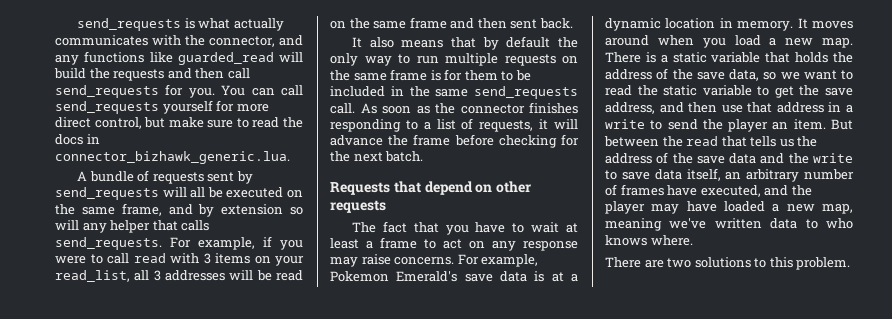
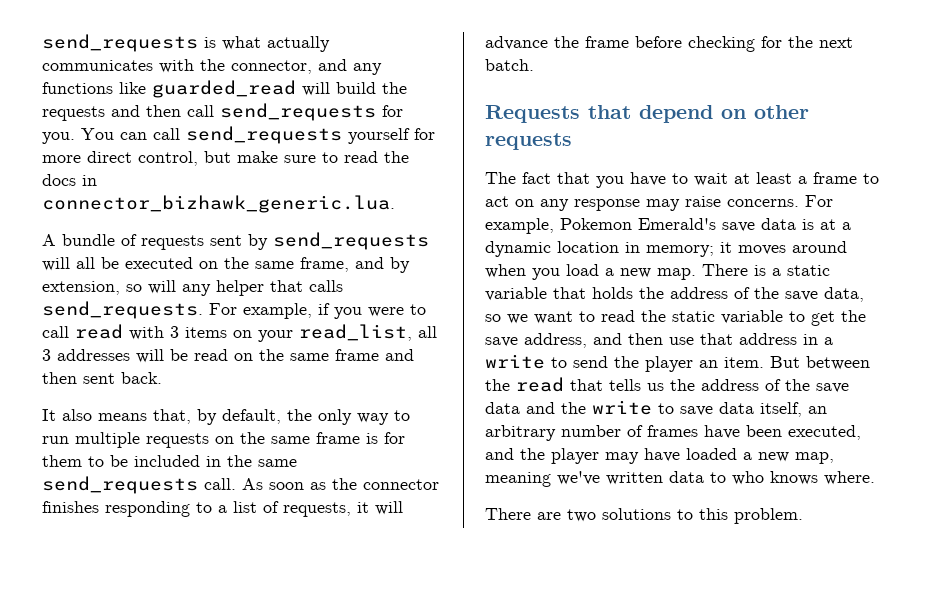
[221,204,284,215] extension -> [42,281,120,295] extension,
[451,36,551,50] that by default -> [153,409,281,425] that, by default,
[737,18,808,31] memory. It -> [646,242,732,257] memory; it
(698, 190) none -> [746,425,782,437] been

